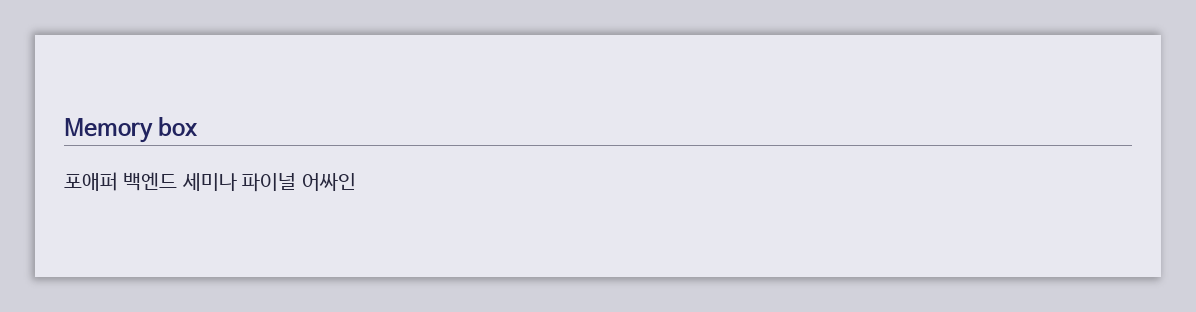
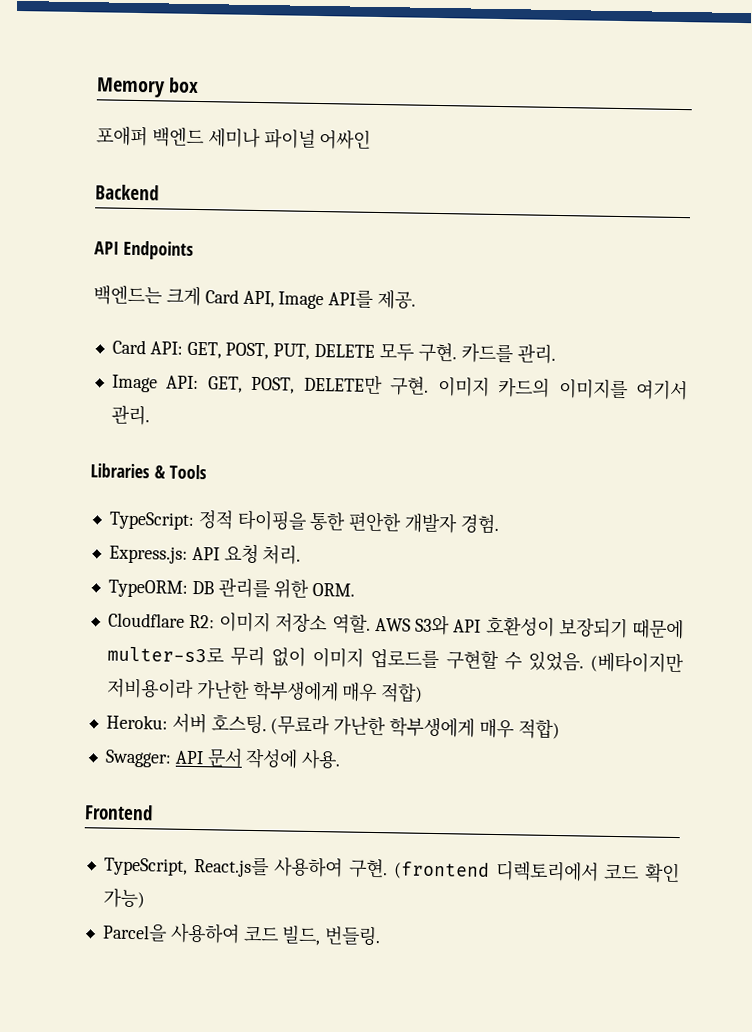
(356, 182) none -> [95,184,159,201] [94,240,194,260] [93,285,417,310] [111,339,556,364] [111,374,689,401] [110,405,150,426] [90,463,207,480] [108,509,500,535] [108,543,302,565] [107,578,356,599] [107,611,685,640] [106,645,685,674] [105,678,424,703] [105,713,560,740] [104,748,342,770] [84,804,153,821] [103,856,680,884] [102,888,145,909] [101,923,382,947] // Backend // API Endpoints // 백엔드는 크게 Card API, Image API를 제공. // Card API: GET, POST, PUT, DELETE 모두 구현. 카드를 관리. // Image API: GET, POST, DELETE만 구현. 이미지 카드의 이미지를 여기서 관리. // Libraries & Tools // TypeScript: 정적 타이핑을 통한 편안한 개발자 경험. // Express.js: API 요청 처리. // TypeORM: DB 관리를 위한 ORM. // Cloudflare R2: 이미지 저장소 역할. AWS S3와 API 호환성이 보장되기 때문에 multer-s3로 무리 없이 이미지 업로드를 구현할 수 있었음. (베타이지만 저비용이라 가난한 학부생에게 매우 적합) // Heroku: 서버 호스팅. (무료라 가난한 학부생에게 매우 적합) // Swagger: API 문서 작성에 사용. // Frontend // TypeScript, React.js를 사용하여 구현. (frontend 디렉토리에서 코드 확인 가능) // Parcel을 사용하여 코드 빌드, 번들링.

